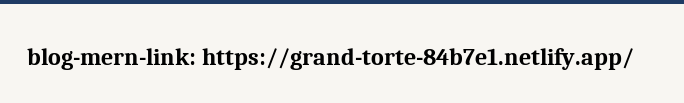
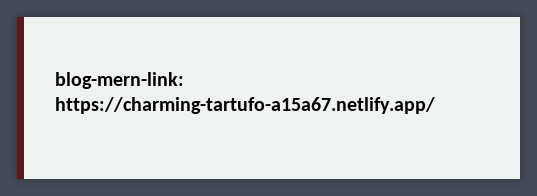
[202,48,635,70] https://grand-torte-84b7e1.netlify.app/ -> [55,97,435,114] https://charming-tartufo-a15a67.netlify.app/

